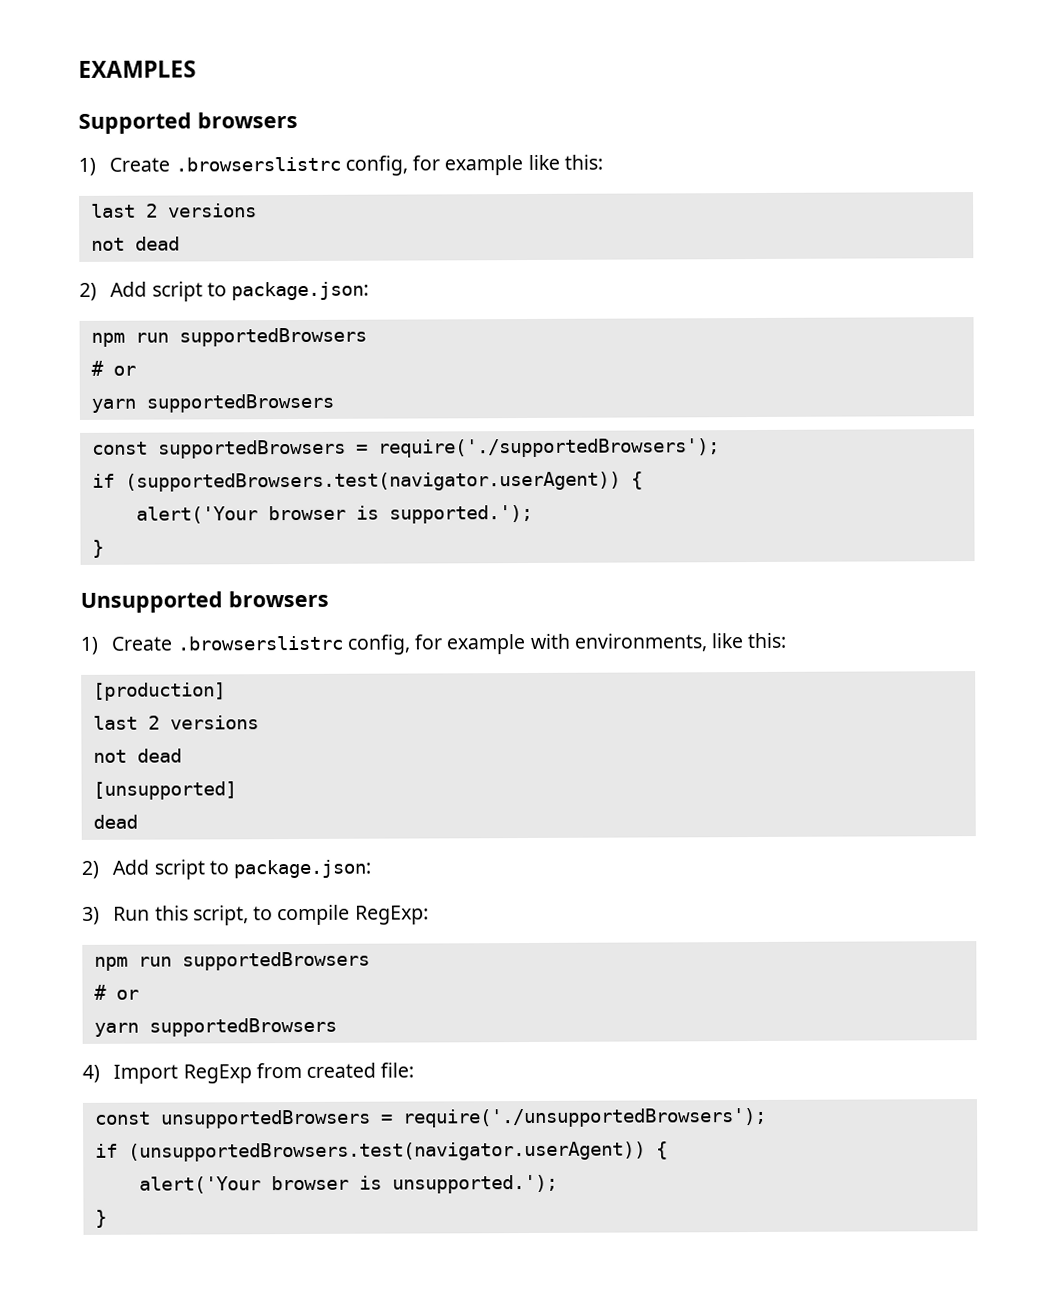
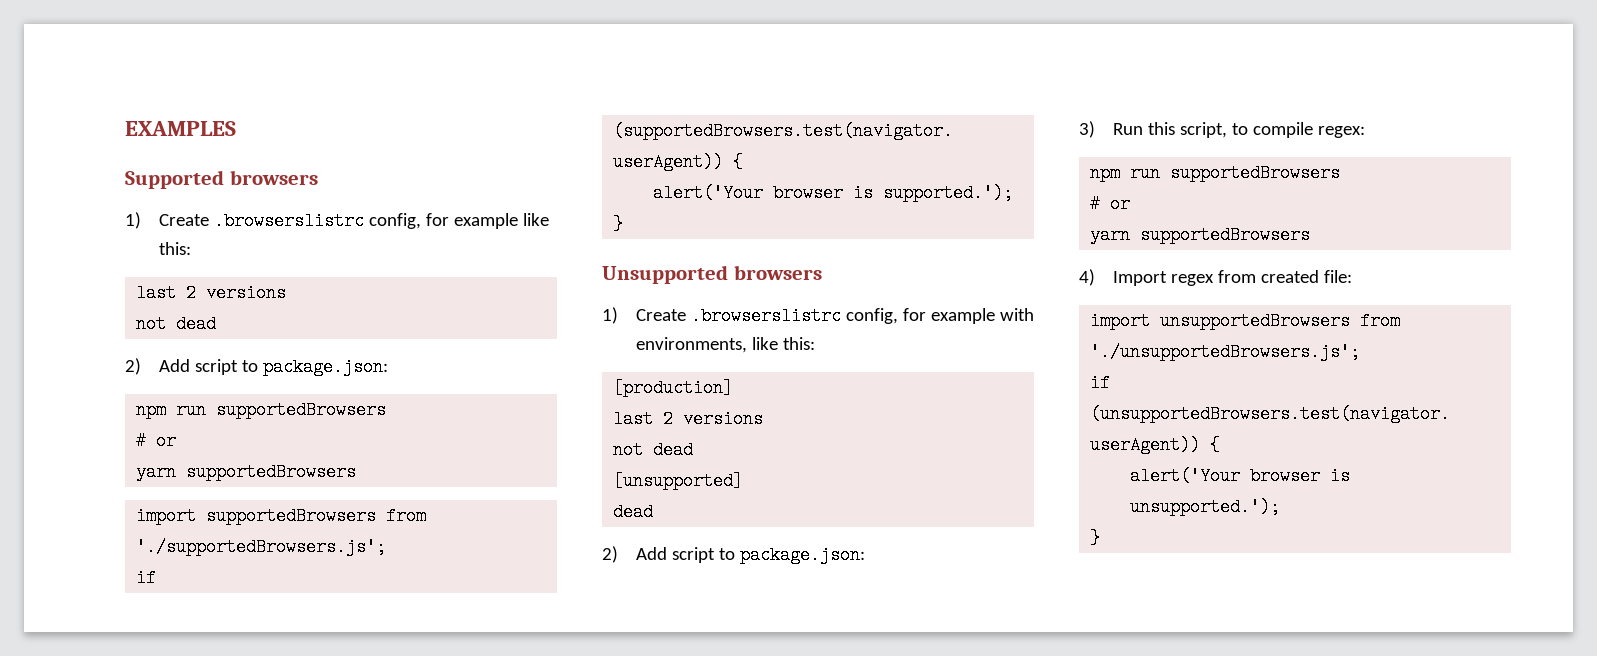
[91,438,720,459] const supportedBrowsers = require('./supportedBrowsers'); -> [136,507,427,525] [136,538,387,556] import supportedBrowsers from './supportedBrowsers.js';
[354,905,429,925] RegExp: -> [1317,126,1365,138] regex:
[182,1064,252,1084] RegExp -> [1170,274,1214,286] regex
[93,1107,767,1129] const unsupportedBrowsers = require('./unsupportedBrowsers'); -> [1090,312,1401,330] [1090,343,1361,361] import unsupportedBrowsers from './unsupportedBrowsers.js';

